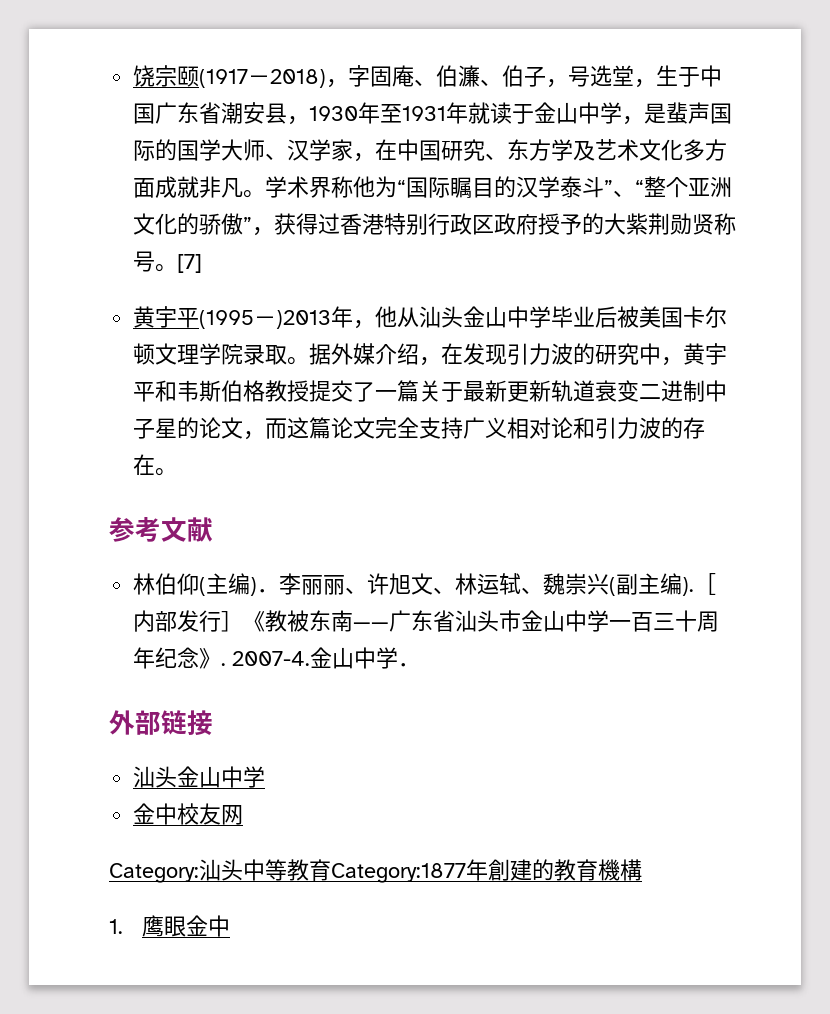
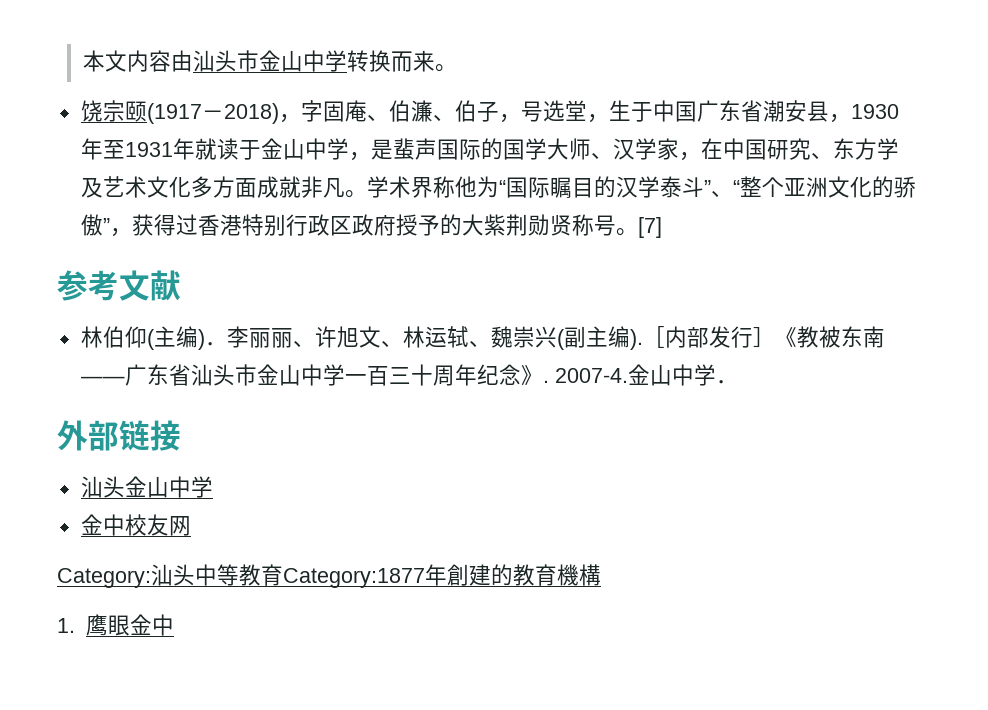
(133, 76) none -> [82,50,457,72] 本文内容由汕头市金山中学转换而来。 //
[133,306,728,329] [133,343,728,366] [133,380,728,402] [133,417,706,440] [133,454,178,476] // 黄宇平(1995－)2013年，他从汕头金山中学毕业后被美国卡尔顿文理学院录取。据外媒介绍，在发现引力波的研究中，黄宇平和韦斯伯格教授提交了一篇关于最新更新轨道衰变二进制中子星的论文，而这篇论文完全支持广义相对论和引力波的存在。 -> (662, 227) none

